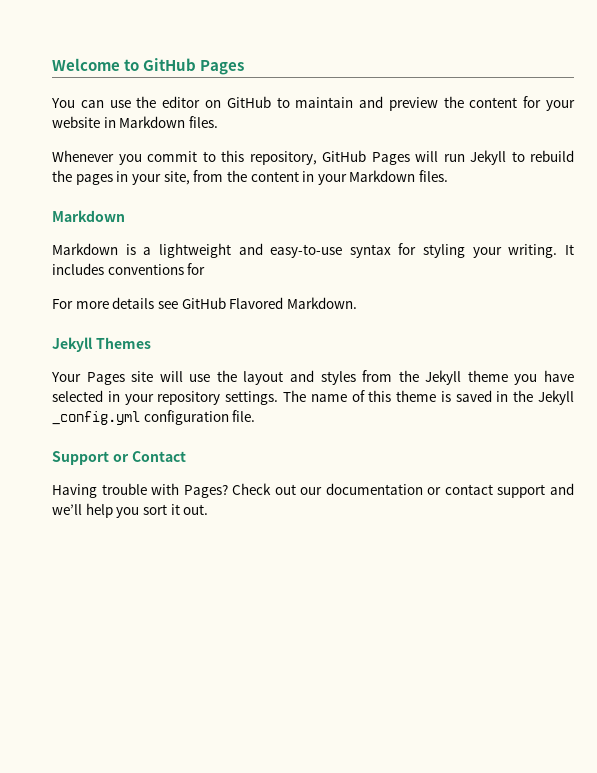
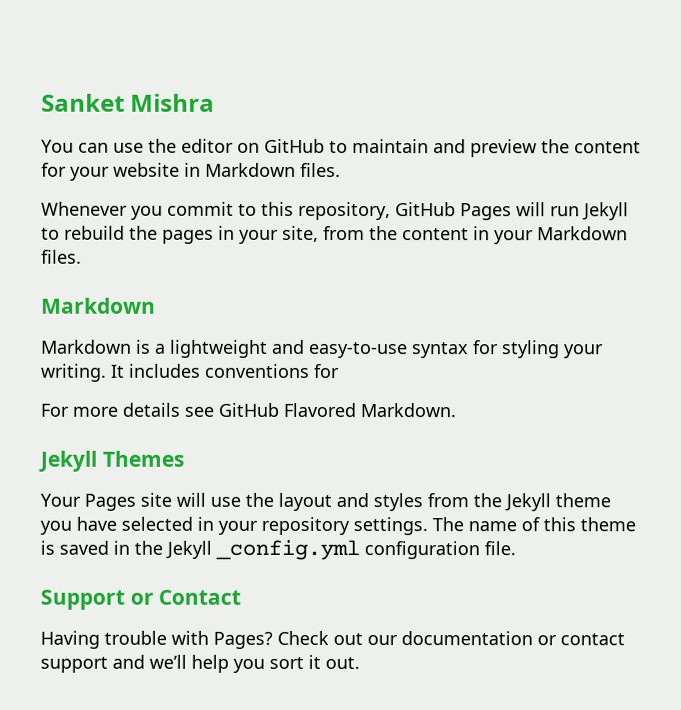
[52,58,245,75] Welcome to GitHub Pages -> [41,93,216,112] Sanket Mishra

